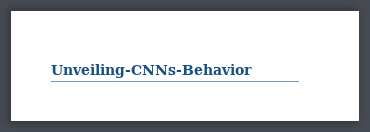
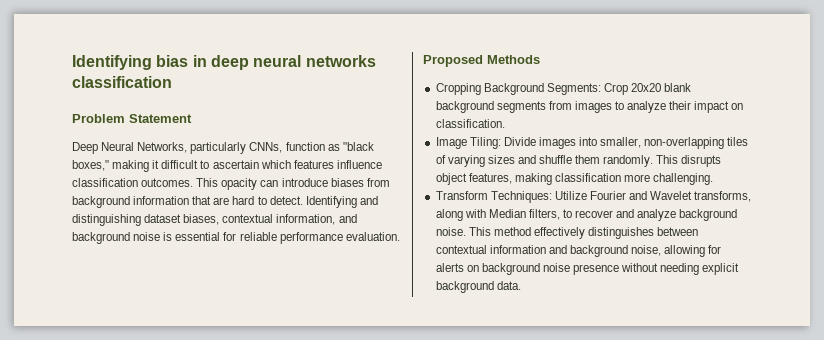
[51,64,252,78] Unveiling-CNNs-Behavior -> [72,55,376,70] [72,76,172,88] [72,114,192,123] [72,142,374,154] [72,160,382,172] [72,178,390,190] [72,196,378,208] [72,214,357,226] [72,232,400,244] [423,55,540,67] [435,83,692,95] [435,101,744,113] [435,119,505,128] [435,137,749,149] [435,155,722,167] [435,173,714,185] [435,191,752,203] [435,209,738,221] [435,227,699,239] [435,245,722,257] [435,263,740,275] [435,281,521,293] Identifying bias in deep neural networks classification // Problem Statement // Deep Neural Networks, particularly CNNs, function as "black boxes," making it difficult to ascertain which features influence classification outcomes. This opacity can introduce biases from background information that are hard to detect. Identifying and distinguishing dataset biases, contextual information, and background noise is essential for reliable performance evaluation. // Proposed Methods // Cropping Background Segments: Crop 20x20 blank background segments from images to analyze their impact on classification. // Image Tiling: Divide images into smaller, non-overlapping tiles of varying sizes and shuffle them randomly. This disrupts object features, making classification more challenging. // Transform Techniques: Utilize Fourier and Wavelet transforms, along with Median filters, to recover and analyze background noise. This method effectively distinguishes between contextual information and background noise, allowing for alerts on background noise presence without needing explicit background data.

